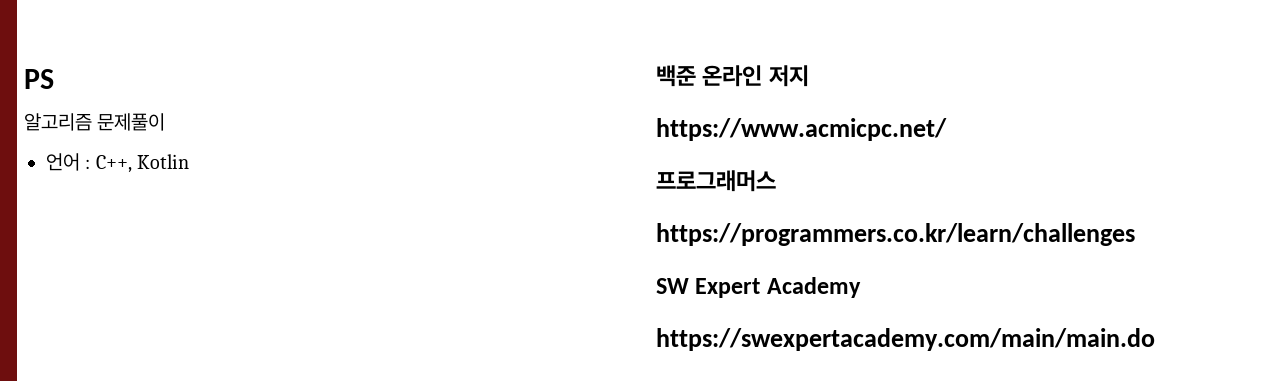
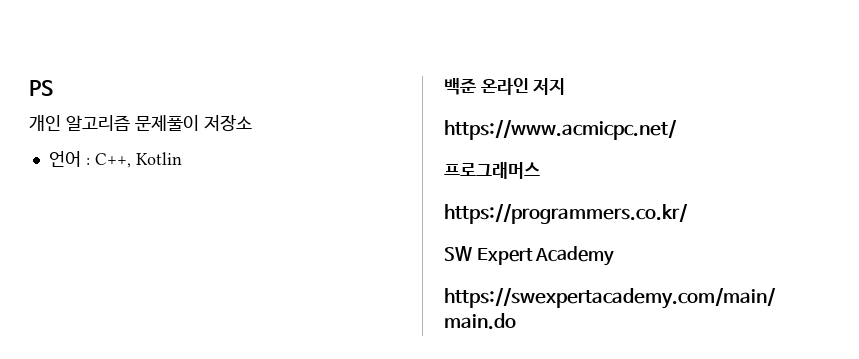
(54, 79) none -> [29,115,61,131] 개인
(166, 122) none -> [204,115,252,131] 저장소
[656,223,1135,246] https://programmers.co.kr/learn/challenges -> [444,203,688,224] https://programmers.co.kr/

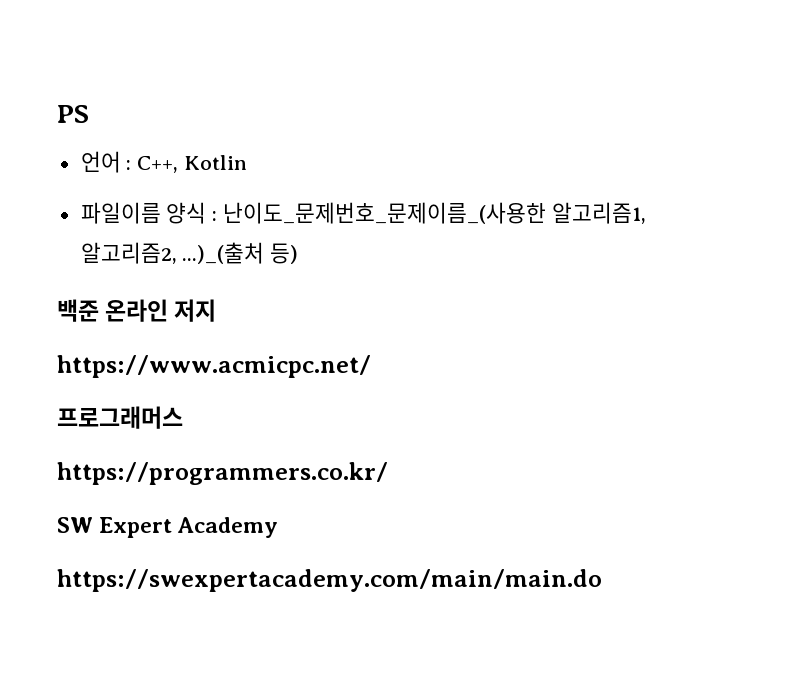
[29,115,252,131] // 개인 알고리즘 문제풀이 저장소 -> (89, 114) none
(182, 158) none -> [80,202,646,224] [80,242,299,264] // 파일이름 양식 : 난이도_문제번호_문제이름_(사용한 알고리즘1, 알고리즘2, ...)_(출처 등)

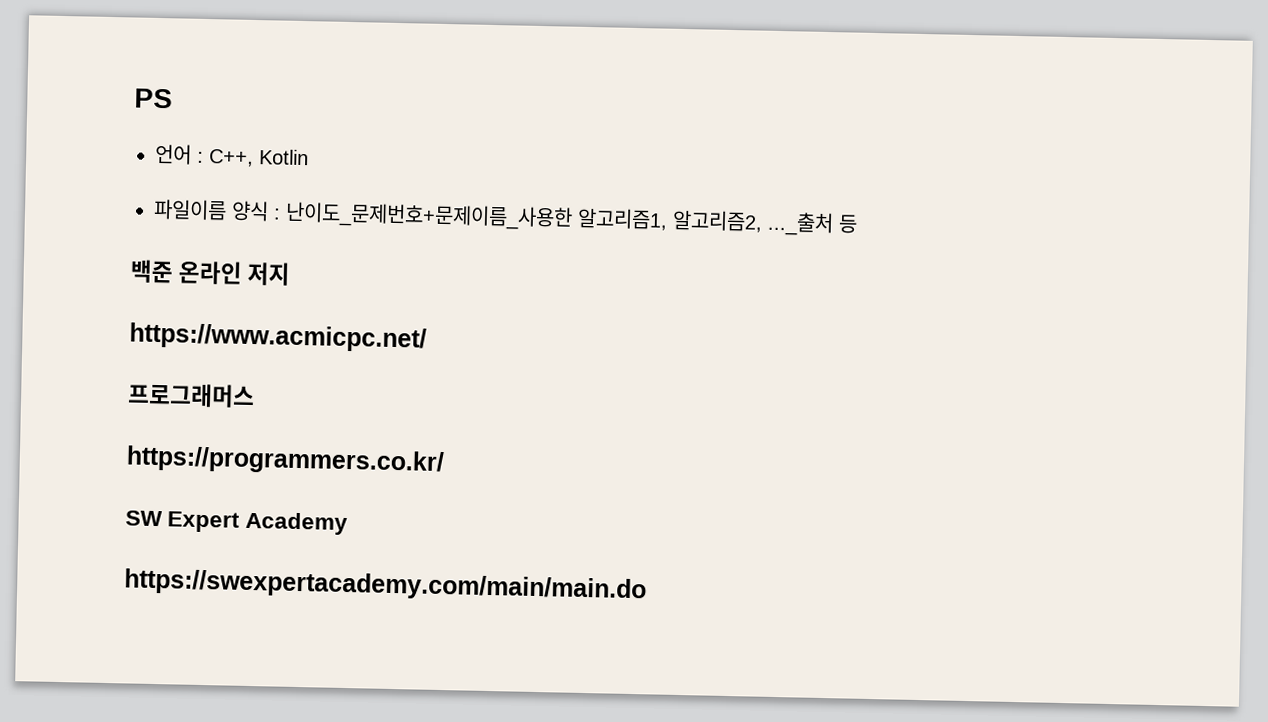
[223,202,547,224] 난이도_문제번호_문제이름_(사용한 -> [285,201,573,231] 난이도_문제번호+문제이름_사용한
[182,242,299,264] ...)_(출처 등) -> [767,211,858,237] ..._출처 등

